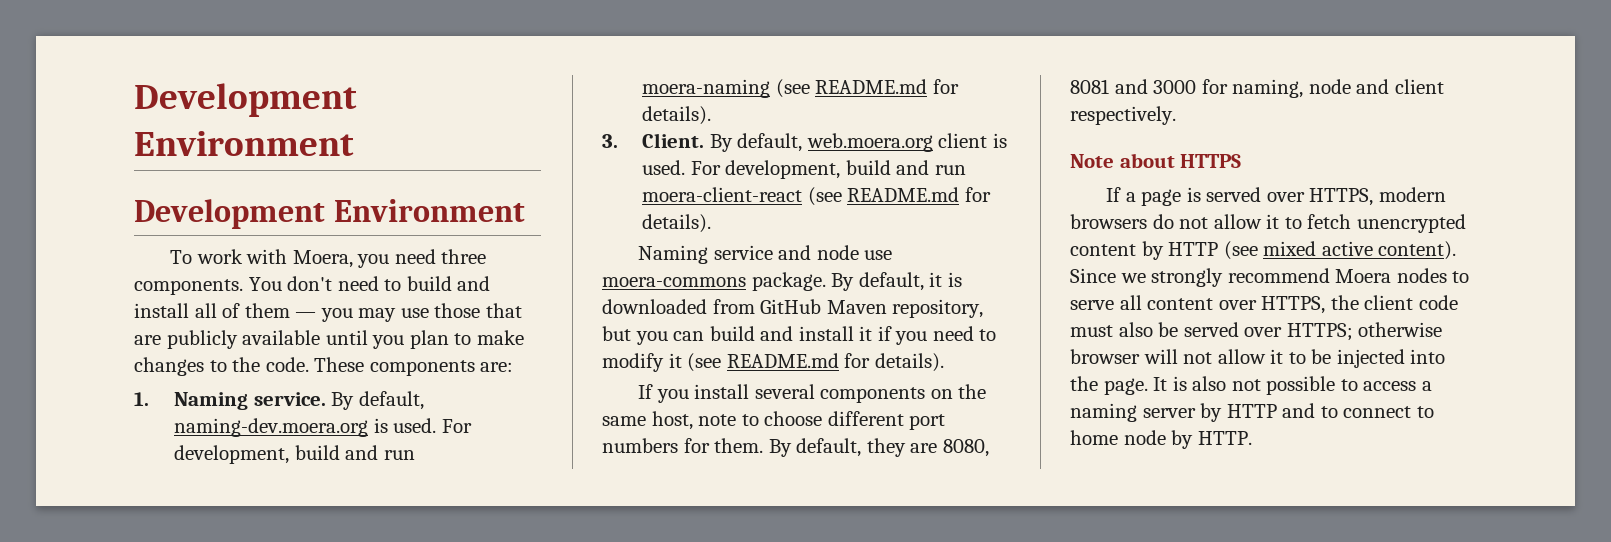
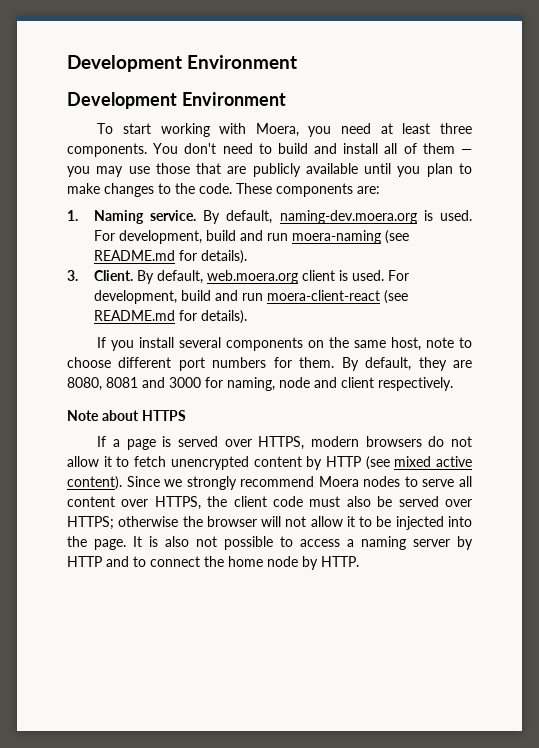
[196,249,243,264] work -> [122,123,210,137] start working
(436, 256) none -> [380,123,431,134] at least
[638,245,893,264] [602,272,962,291] [602,299,984,318] [602,326,997,345] [602,353,944,372] // Naming service and node use moera-commons package. By default, it is downloaded from GitHub Maven repository, but you can build and install it if you need to modify it (see README.md for details). -> (247, 317) none
(1443, 329) none -> [182,516,203,527] the
[1416,406,1434,418] to -> [204,556,224,567] the

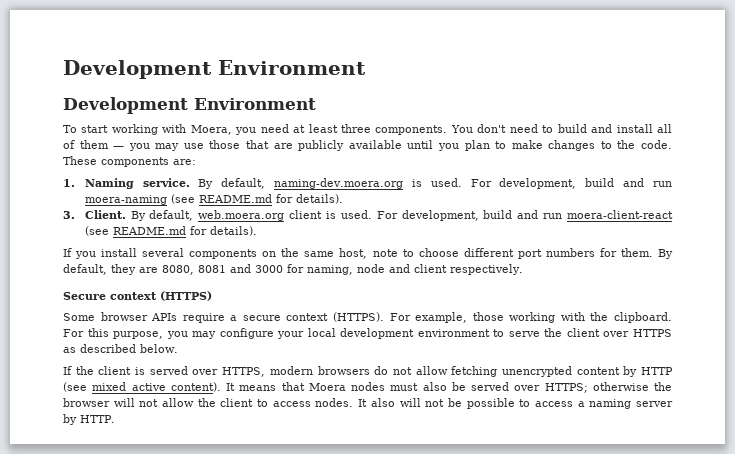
[67,410,186,421] [97,436,156,450] Note about HTTPS // If a page -> [63,291,212,301] [63,312,672,323] [63,328,673,339] [63,344,178,353] [63,366,132,375] Secure context (HTTPS) // Some browser APIs require a secure context (HTTPS). For example, those working with the clipboard. For this purpose, you may configure your local development environment to serve the client over HTTPS as described below. // If the client
[103,456,167,467] it to fetch -> [451,366,498,377] fetching
[126,476,472,490] [67,496,303,510] Since we strongly recommend Moera nodes to serve all content over HTTPS, the client code -> [226,382,385,391] It means that Moera nodes
[346,516,472,530] [67,536,217,550] it to be injected into the page. It is also not -> [197,398,462,407] the client to access nodes. It also will not be
[67,556,318,570] HTTP and to connect the home node by -> (77, 419) none

